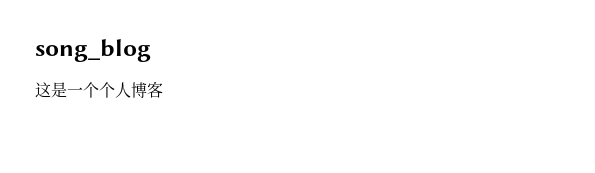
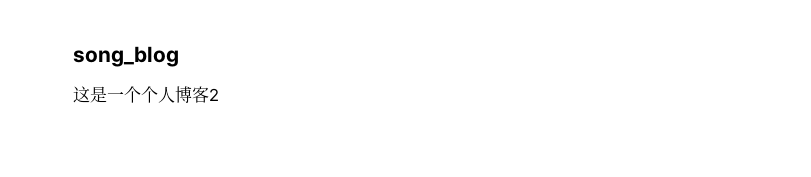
(163, 89) none -> [209,88,219,101] 2

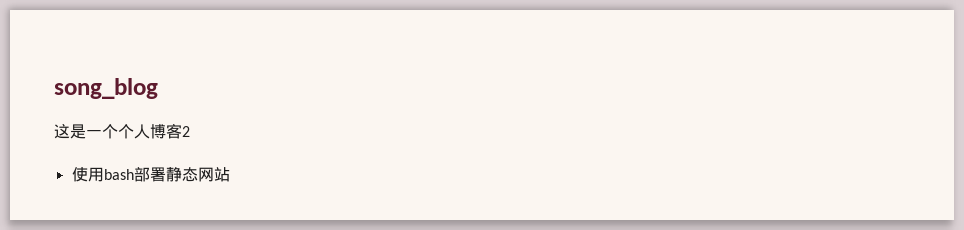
(219, 94) none -> [71,166,230,182] // 使用bash部署静态网站

